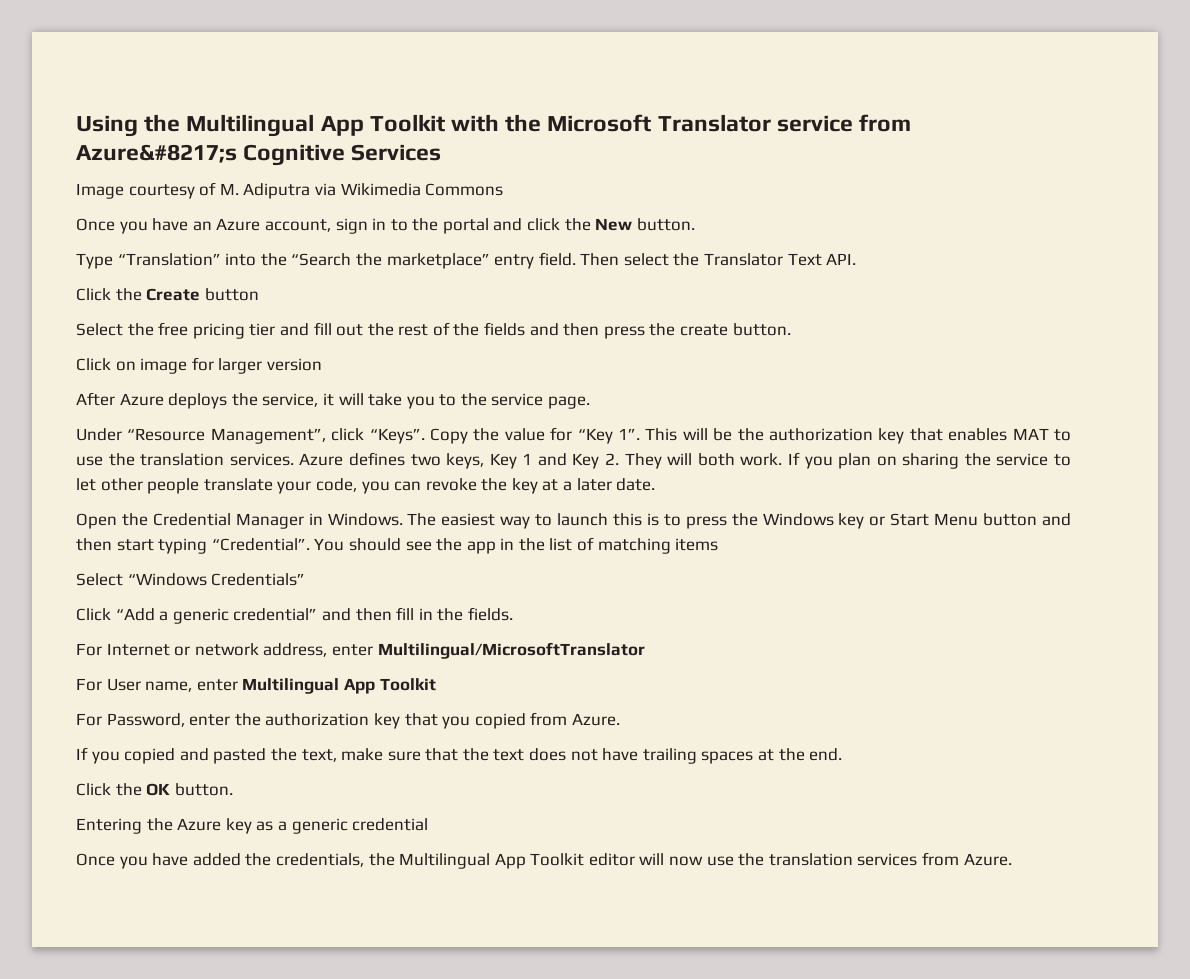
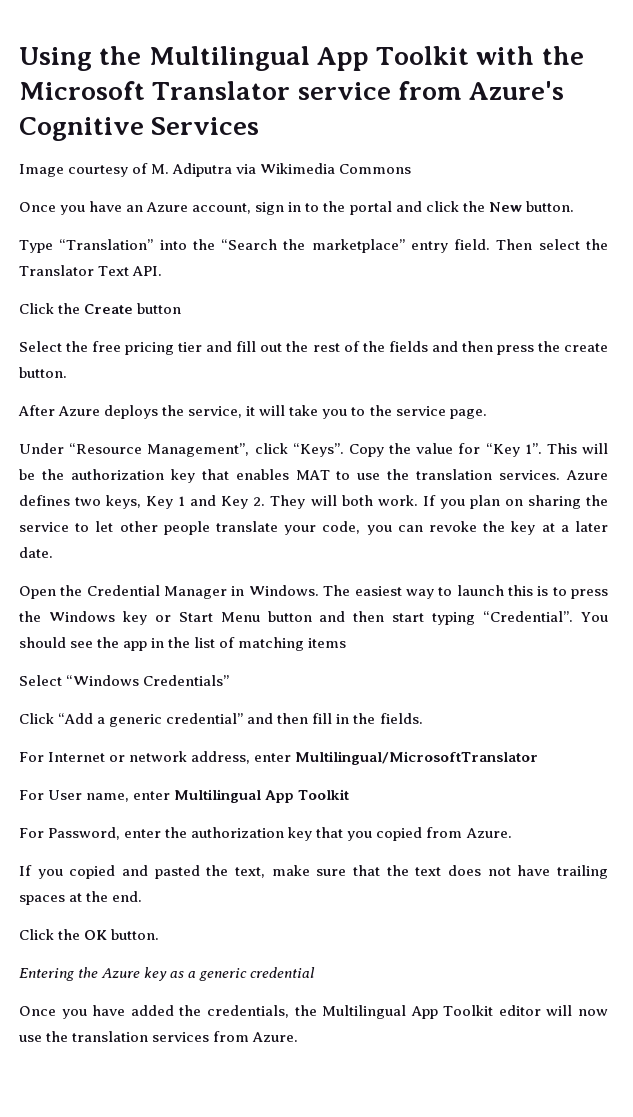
[76,144,237,163] Azure&#8217;s -> [469,81,565,100] Azure's
[76,357,322,374] // Click on image for larger version -> (67, 372) none

